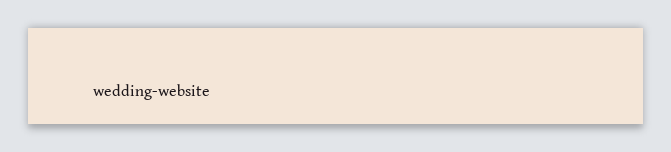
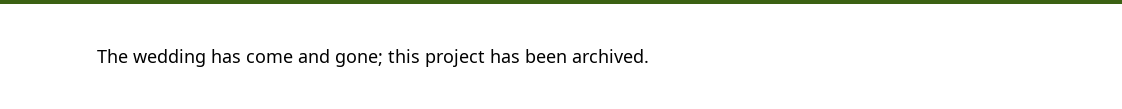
[93,84,210,100] wedding-website -> [97,49,649,67] The wedding has come and gone; this project has been archived.

